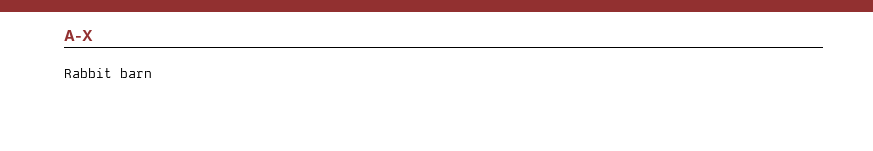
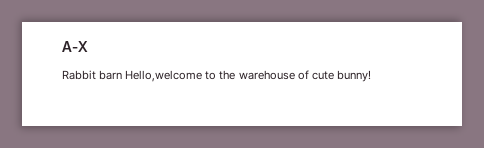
(152, 73) none -> [125,70,371,82] Hello,welcome to the warehouse of cute bunny!

